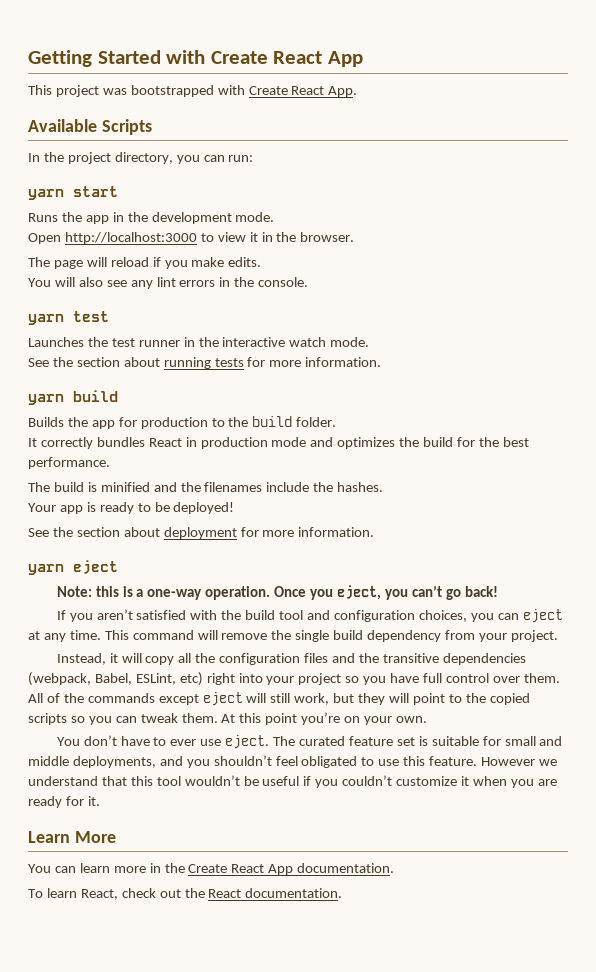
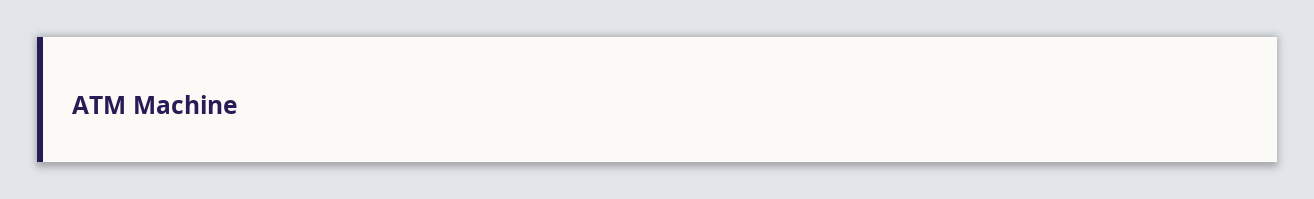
[28,50,363,67] [28,85,358,97] [28,119,152,135] [28,152,254,164] [28,186,118,200] [28,212,275,224] [28,232,355,244] [28,257,262,269] [28,277,309,289] [28,311,109,325] [28,337,370,347] [28,357,382,369] [28,390,118,405] [28,416,337,429] [28,437,529,449] [28,457,110,469] [28,482,384,492] [28,502,235,514] [28,527,375,539] [28,560,118,575] [56,585,498,600] [56,609,563,623] [28,630,558,642] [56,653,526,665] [28,672,560,686] [28,692,530,706] [28,712,427,725] [56,735,563,749] [28,755,557,768] [28,775,557,788] [28,796,100,808] [28,831,116,843] [28,863,395,875] [28,888,343,900] Getting Started with Create React App // This project was bootstrapped with Create React App. // Available Scripts // In the project directory, you can run: // yarn start // Runs the app in the development mode. // Open http://localhost:3000 to view it in the browser. // The page will reload if you make edits. // You will also see any lint errors in the console. // yarn test // Launches the test runner in the interactive watch mode. // See the section about running tests for more information. // yarn build // Builds the app for production to the build folder. // It correctly bundles React in production mode and optimizes the build for the best performance. // The build is minified and the filenames include the hashes. // Your app is ready to be deployed! // See the section about deployment for more information. // yarn eject // Note: this is a one-way operation. Once you eject, you can’t go back! // If you aren’t satisfied with the build tool and configuration choices, you can eject at any time. This command will remove the single build dependency from your project. // Instead, it will copy all the configuration files and the transitive dependencies (webpack, Babel, ESLint, etc) right into your project so you have full control over them. All of the commands except eject will still work, but they will point to the copied scripts so you can tweak them. At this point you’re on your own. // You don’t have to ever use eject. The curated feature set is suitable for small and middle deployments, and you shouldn’t feel obligated to use this feature. However we understand that this tool wouldn’t be useful if you couldn’t customize it when you are ready for it. // Learn More // You can learn more in the Create React App documentation. // To learn React, check out the React documentation. -> [72,95,237,114] ATM Machine

